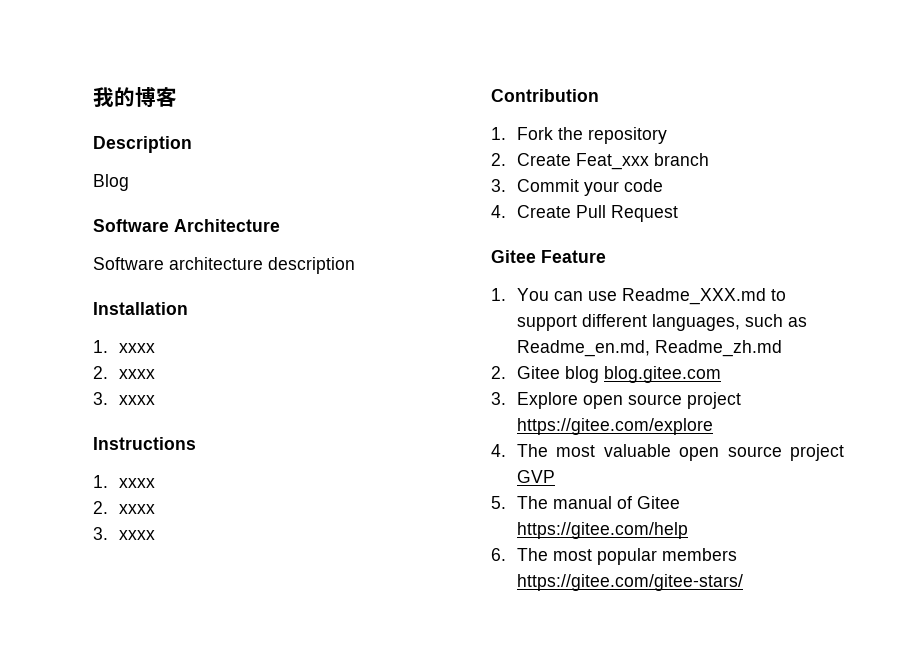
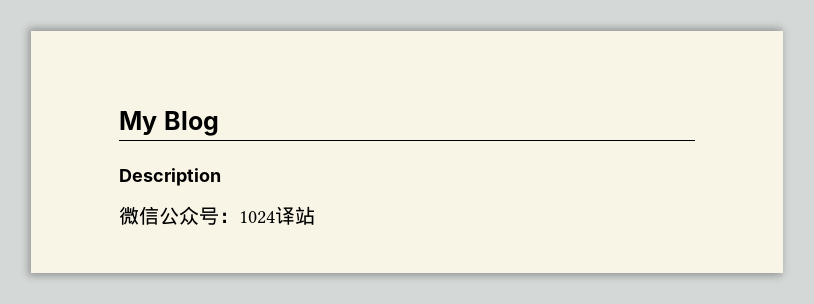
[93,87,177,107] 我的博客 -> [119,111,219,136] My Blog
[93,174,129,191] [93,219,280,232] [93,257,355,274] [93,302,188,315] [93,340,155,353] [93,366,155,379] [93,392,155,405] [93,437,196,450] [93,475,155,488] [93,501,155,514] [93,527,155,540] [491,89,599,102] [491,127,667,144] [491,153,709,170] [491,179,663,196] [491,205,678,222] [491,250,606,263] [491,288,786,305] [516,314,807,331] [516,340,782,357] [491,366,721,383] [491,392,741,409] [516,418,713,435] [491,444,844,461] [516,470,555,483] [491,496,680,509] [516,522,688,539] [491,548,737,565] [516,574,743,591] Blog // Software Architecture // Software architecture description // Installation // 1. xxxx // 2. xxxx // 3. xxxx // Instructions // 1. xxxx // 2. xxxx // 3. xxxx // Contribution // 1. Fork the repository // 2. Create Feat_xxx branch // 3. Commit your code // 4. Create Pull Request // Gitee Feature // 1. You can use Readme_XXX.md to support different languages, such as Readme_en.md, Readme_zh.md // 2. Gitee blog blog.gitee.com // 3. Explore open source project https://gitee.com/explore // 4. The most valuable open source project GVP // 5. The manual of Gitee https://gitee.com/help // 6. The most popular members https://gitee.com/gitee-stars/ -> [119,206,315,225] 微信公众号：1024译站

